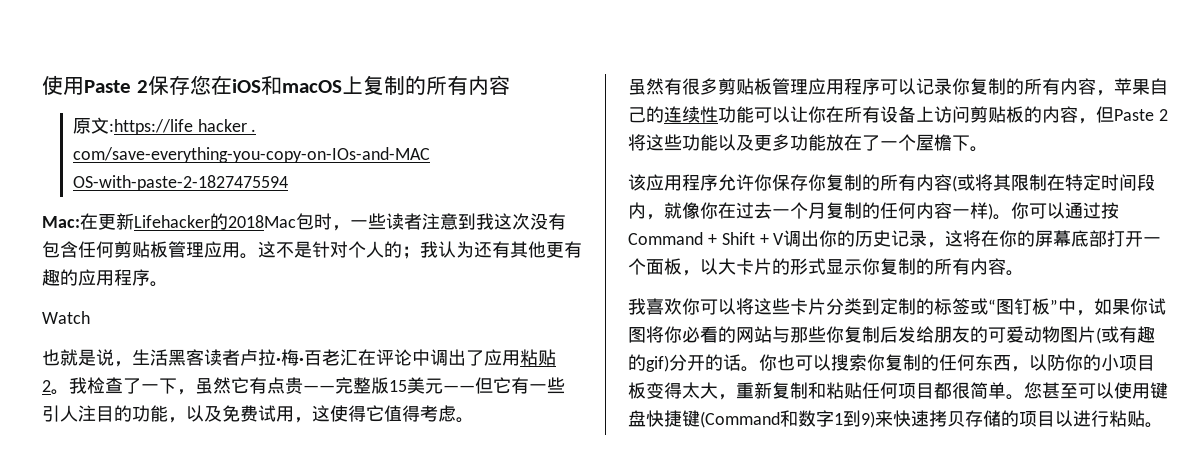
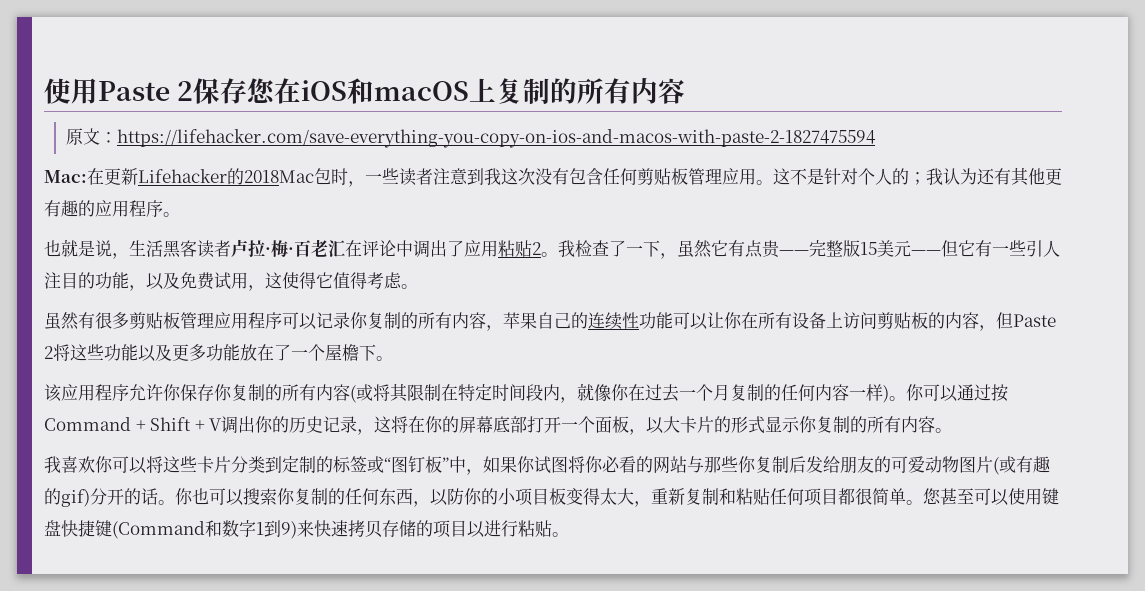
[108,119,257,135] [72,147,430,163] [72,175,288,191] :https://life hacker . com/save-everything-you-copy-on-IOs-and-MAC OS-with-paste-2-1827475594 -> [99,129,876,148] ：https://lifehacker.com/save-everything-you-copy-on-ios-and-macos-with-paste-2-1827475594
[42,311,90,324] // Watch -> (180, 214) none

